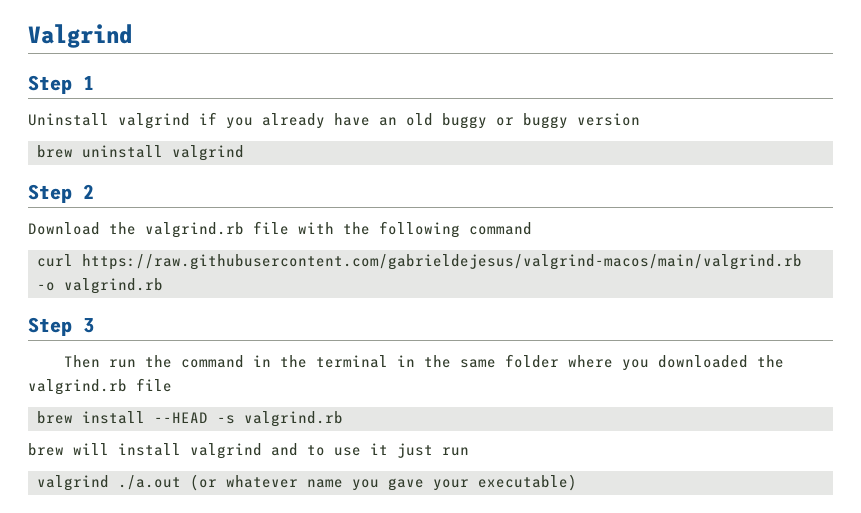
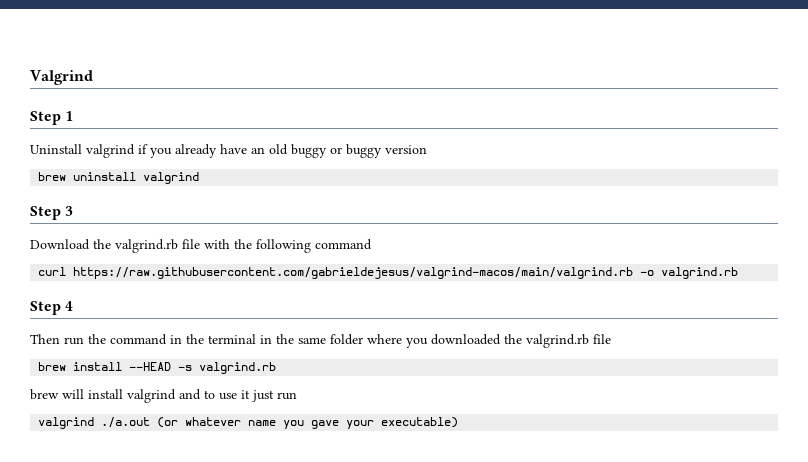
[83,184,94,199] 2 -> [65,206,74,216] 3
[83,318,94,333] 3 -> [65,301,74,311] 4

